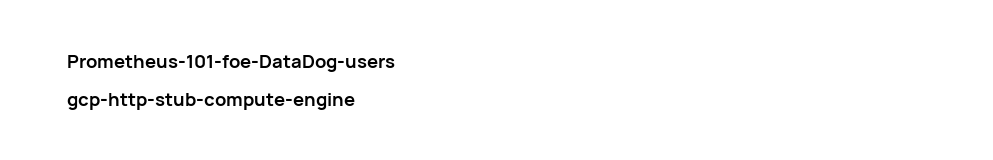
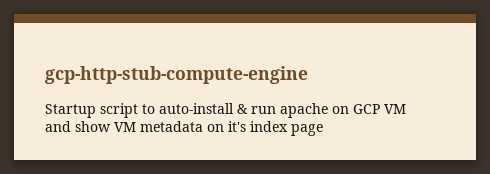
[67,55,395,72] [67,93,355,110] Prometheus-101-foe-DataDog-users // gcp-http-stub-compute-engine -> [45,66,308,84] [45,103,406,118] [45,121,323,136] gcp-http-stub-compute-engine // Startup script to auto-install & run apache on GCP VM and show VM metadata on it's index page

